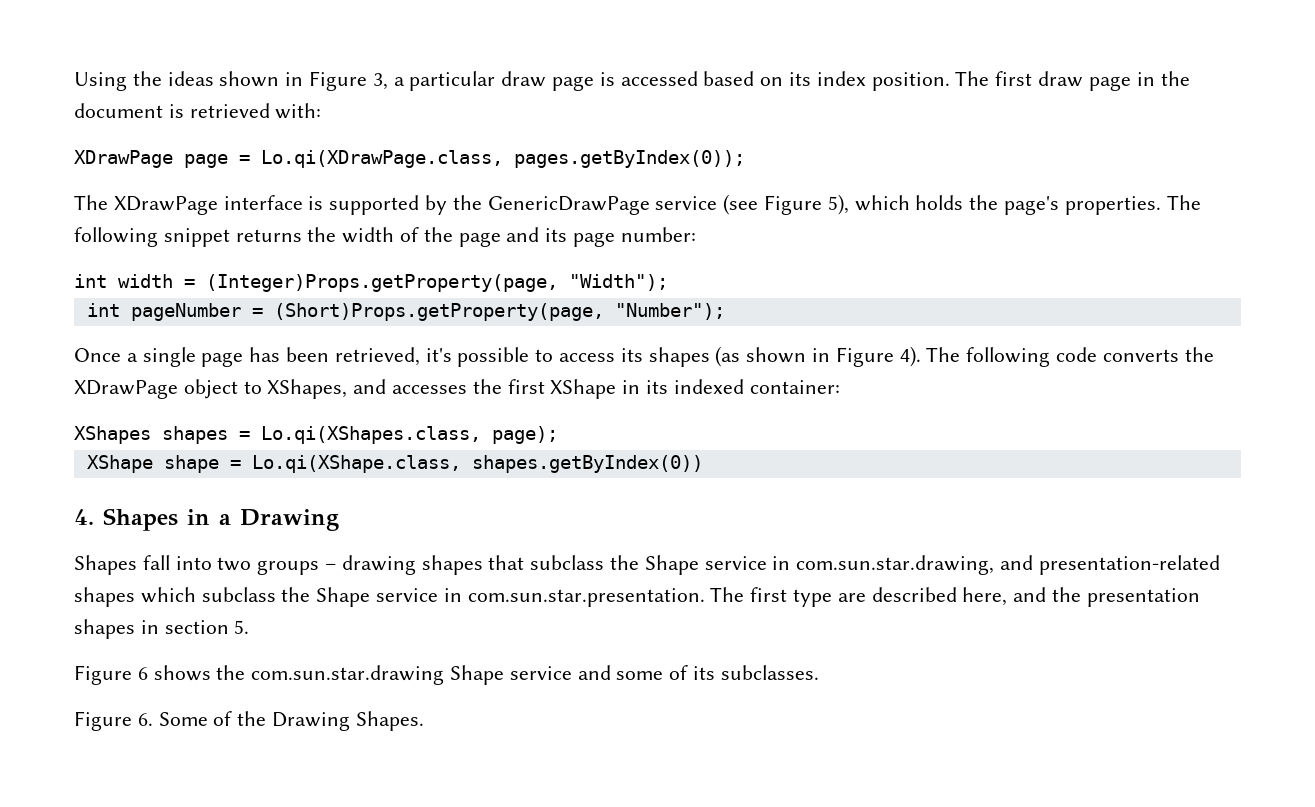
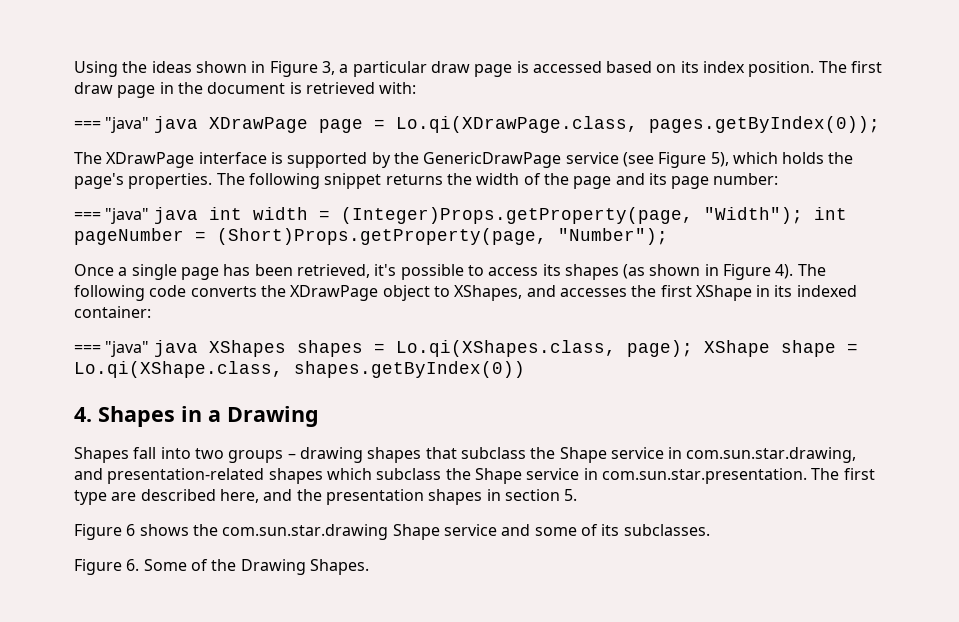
(322, 111) none -> [74,116,198,133] === "java" java
(696, 234) none -> [74,207,198,224] === "java" java
(668, 282) // -> (803, 215) none
(840, 387) none -> [74,340,198,357] === "java" java
(558, 435) // -> (693, 348) none

